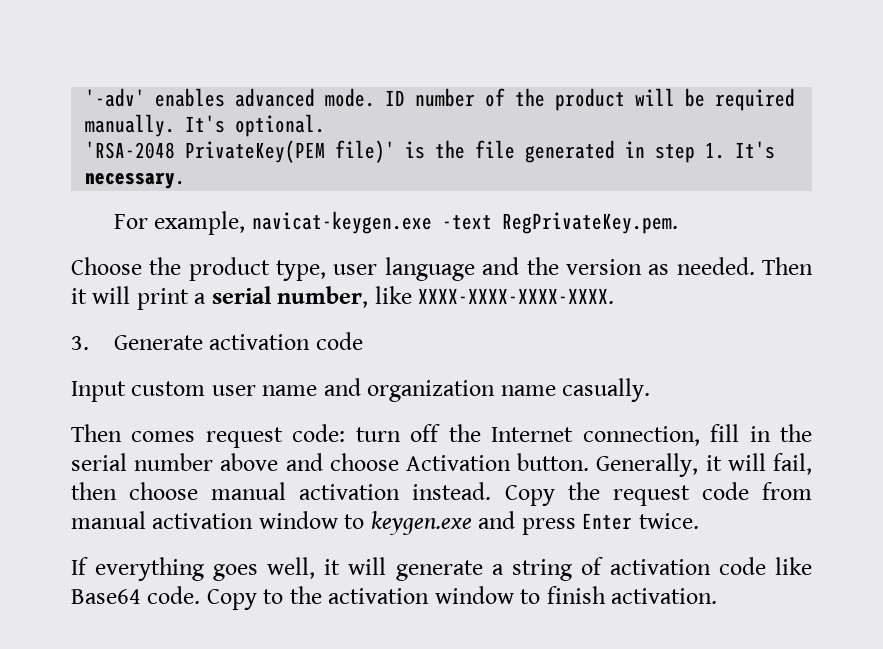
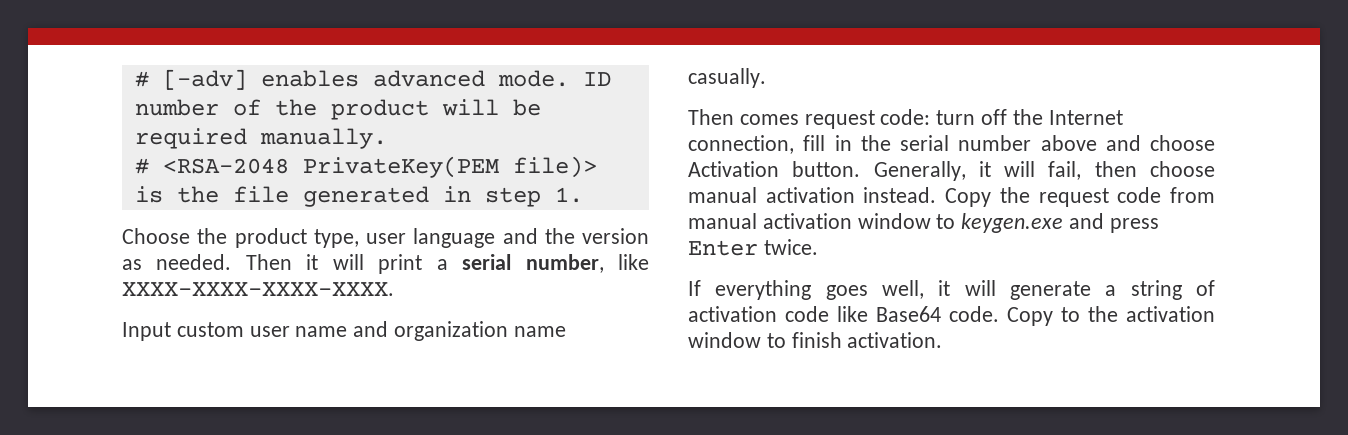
[85,88,146,107] '-adv' -> [134,69,247,90] # [-adv]
[185,114,326,137] [85,140,396,163] It's optional. // 'RSA-2048 PrivateKey(PEM file)' -> [134,156,597,178] // # <RSA-2048 PrivateKey(PEM file)>
[735,141,776,159] [85,172,186,189] [113,211,678,235] It's necessary. // For example, navicat-keygen.exe -text RegPrivateKey.pem. -> (583, 195) none
[71,332,363,350] // 3. Generate activation code -> (394, 289) none

